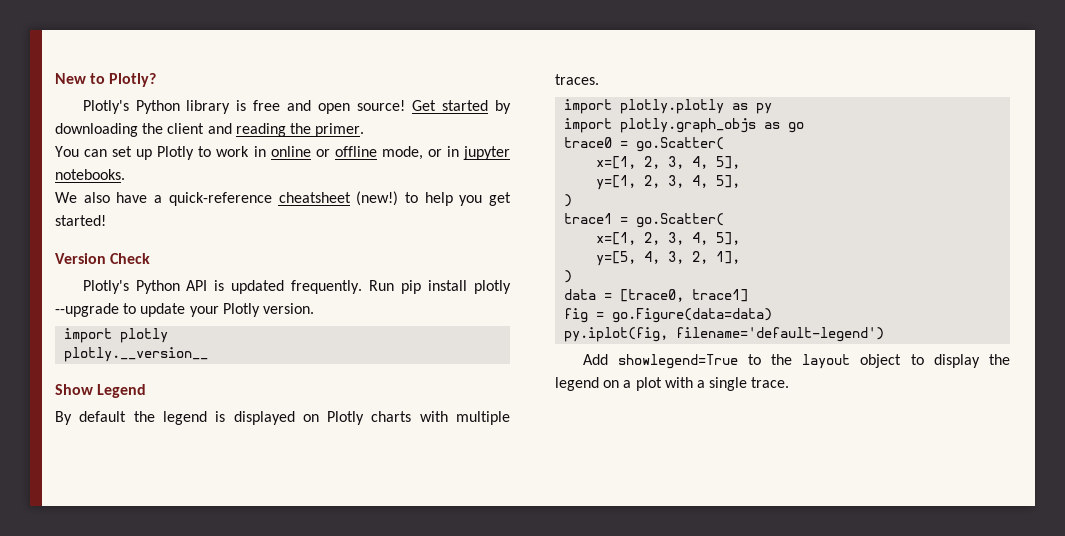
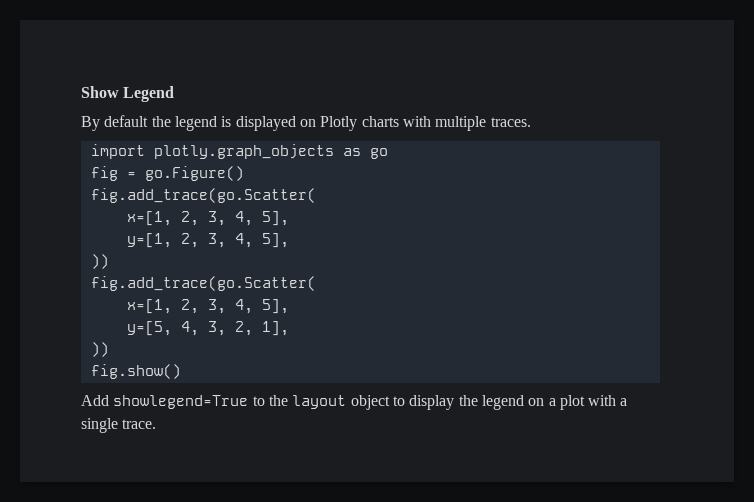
[55,73,157,87] [82,100,511,114] [55,123,365,137] [55,146,510,160] [55,169,125,180] [55,191,511,206] [55,215,106,226] [55,253,151,264] [82,280,511,294] [55,303,314,317] [64,328,169,343] [64,347,209,362] New to Plotly? // Plotly's Python library is free and open source! Get started by downloading the client and reading the primer. // You can set up Plotly to work in online or offline mode, or in jupyter notebooks. // We also have a quick-reference cheatsheet (new!) to help you get started! // Version Check // Plotly's Python API is updated frequently. Run pip install plotly --upgrade to update your Plotly version. // import plotly // plotly.__version__ // -> (81, 92) none
[620,99,773,114] [564,118,805,133] [564,137,725,152] plotly.plotly as py // import plotly.graph_objs as go // trace0 = go.Scatter( -> [153,144,388,159] [90,166,244,181] [90,188,316,203] plotly.graph_objects as go // fig = go.Figure() // fig.add_trace(go.Scatter(
[564,194,573,207] [564,213,725,228] ) // trace1 = go.Scatter( -> [90,254,109,269] [90,276,316,291] )) // fig.add_trace(go.Scatter(
[564,270,573,283] [564,289,749,302] [564,308,773,323] [564,327,885,342] ) // data = [trace0, trace1] // fig = go.Figure(data=data) // py.iplot(fig, filename='default-legend') -> [90,342,109,357] [90,364,181,379] )) // fig.show()

